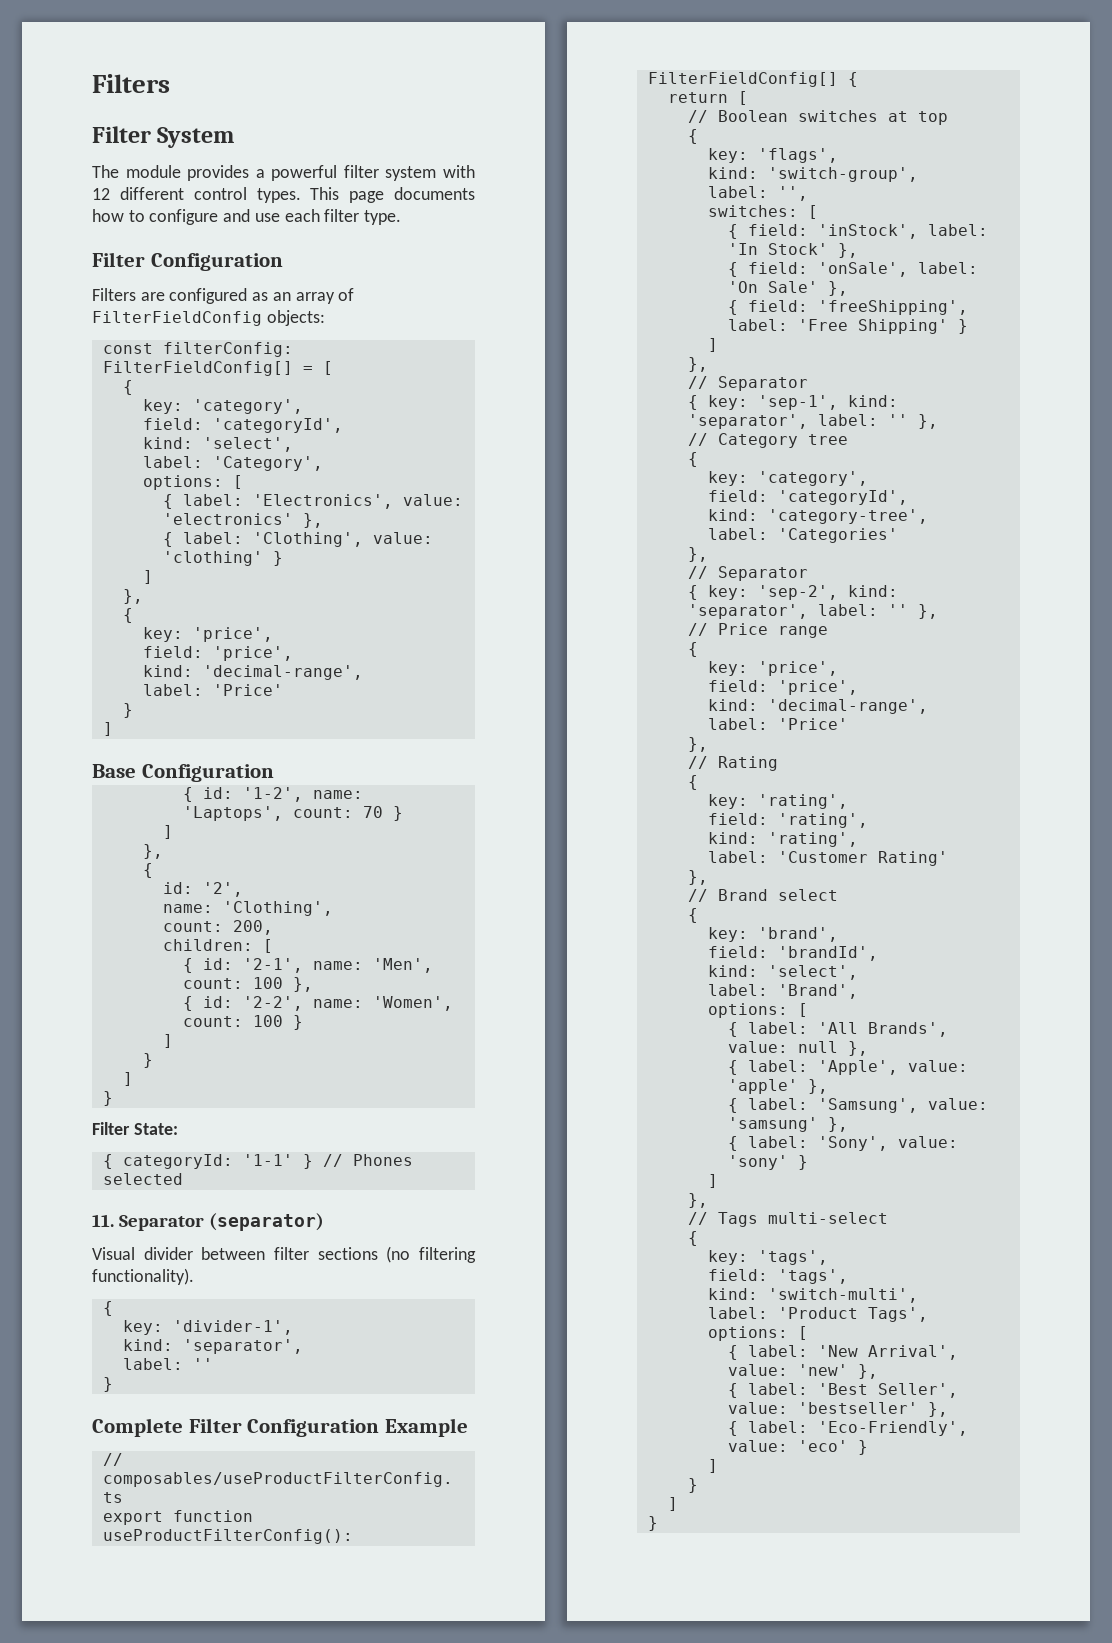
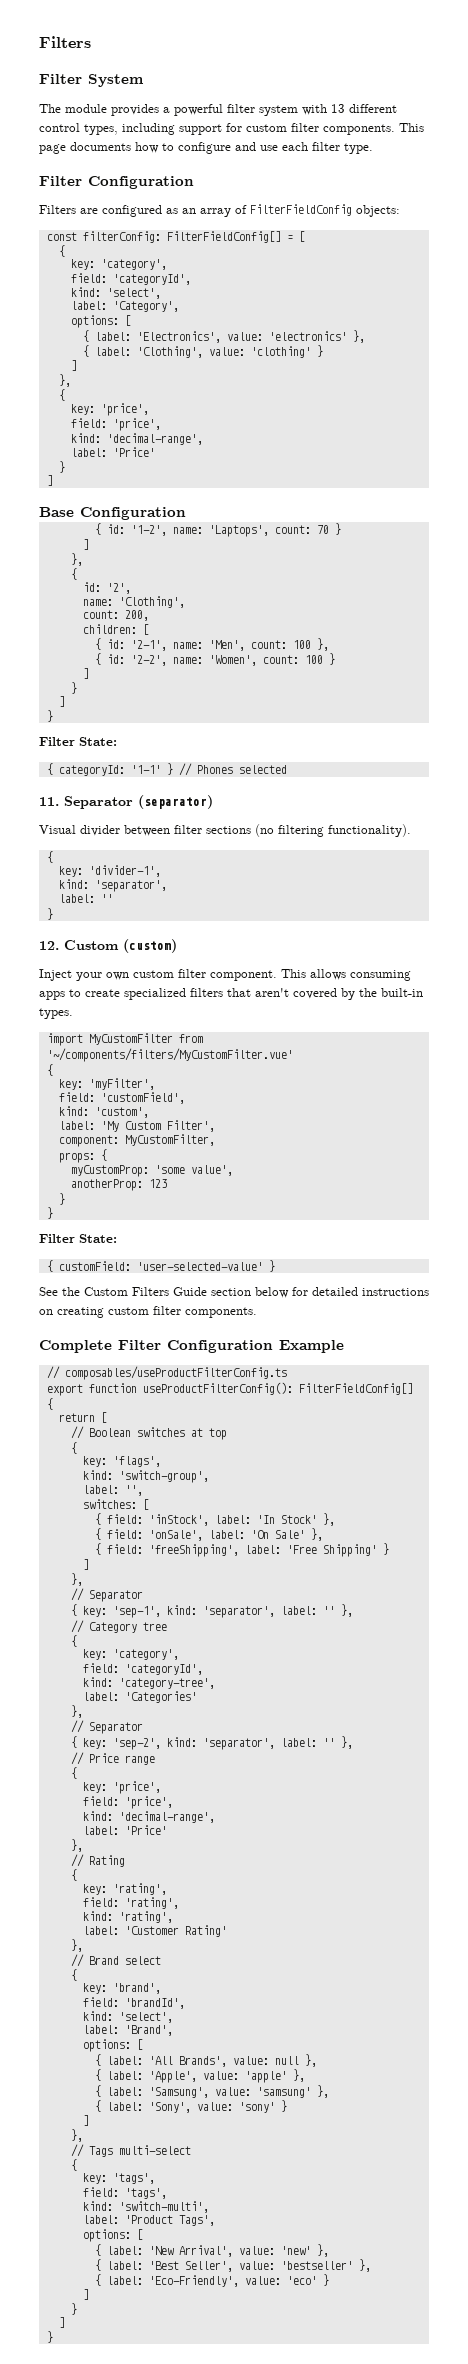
[92,188,110,200] 12 -> [331,104,345,113] 13
[256,188,301,203] types. -> [84,123,395,135] types, including support for custom filter components.
(113, 1384) none -> [39,939,177,953] [39,969,411,981] [39,988,423,1000] [39,1008,73,1019] [46,1033,203,1046] [46,1048,293,1062] [46,1064,53,1076] [58,1078,155,1090] [58,1092,185,1104] [58,1106,149,1118] [58,1120,215,1132] [58,1134,215,1147] [58,1149,107,1163] [70,1165,233,1177] [70,1179,167,1191] [58,1193,65,1205] [46,1207,53,1219] [39,1234,117,1243] [46,1260,275,1272] [39,1287,429,1298] [39,1306,257,1318] // 12. Custom (custom) // Inject your own custom filter component. This allows consuming apps to create specialized filters that aren't covered by the built-in types. // import MyCustomFilter from '~/components/filters/MyCustomFilter.vue' // { // key: 'myFilter', // field: 'customField', // kind: 'custom', // label: 'My Custom Filter', // component: MyCustomFilter, // props: { // myCustomProp: 'some value', // anotherProp: 123 // } // } // Filter State: // { customField: 'user-selected-value' } // See the Custom Filters Guide section below for detailed instructions on creating custom filter components.

